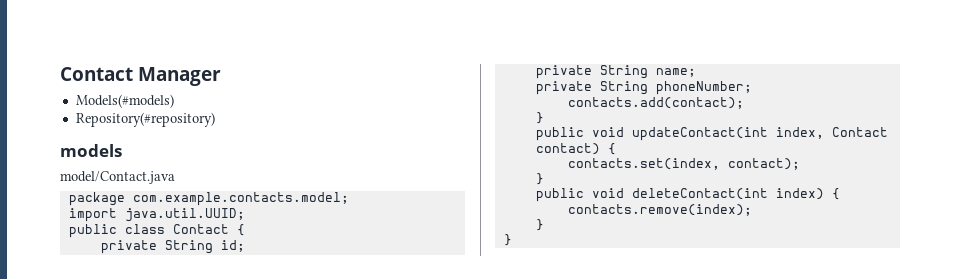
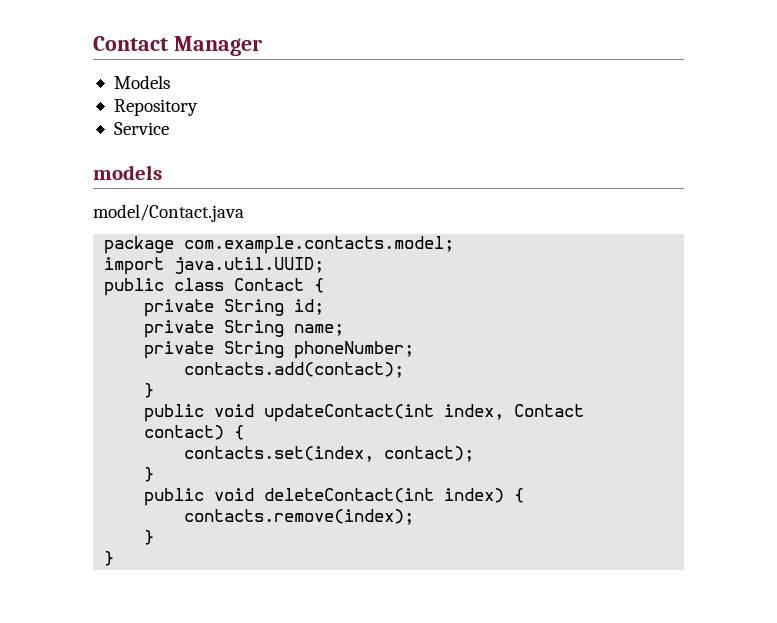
[75,94,174,108] [75,112,215,127] Models(#models) // Repository(#repository) -> [113,75,170,89] [113,99,198,116] [113,122,169,135] Models // Repository // Service

